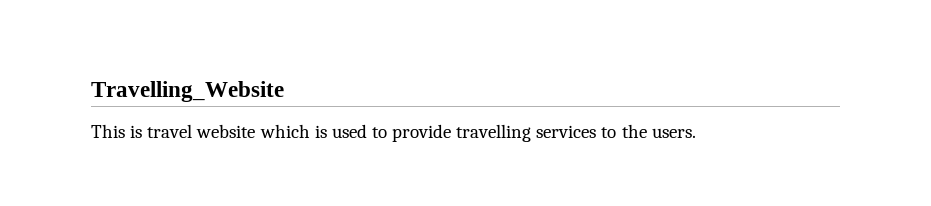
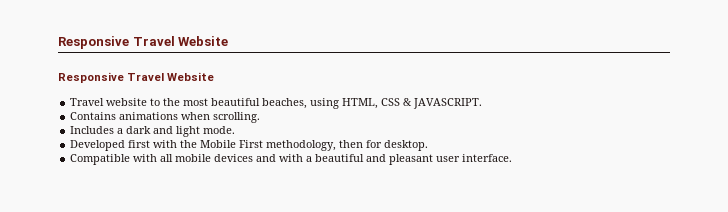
[91,81,284,102] [91,124,696,142] Travelling_Website // This is travel website which is used to provide travelling services to the users. -> [58,36,229,49] [58,72,215,83] [70,98,483,109] [70,112,261,123] [70,126,236,137] [70,140,429,151] [70,154,513,165] Responsive Travel Website // Responsive Travel Website // Travel website to the most beautiful beaches, using HTML, CSS & JAVASCRIPT. // Contains animations when scrolling. // Includes a dark and light mode. // Developed first with the Mobile First methodology, then for desktop. // Compatible with all mobile devices and with a beautiful and pleasant user interface.

